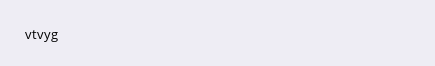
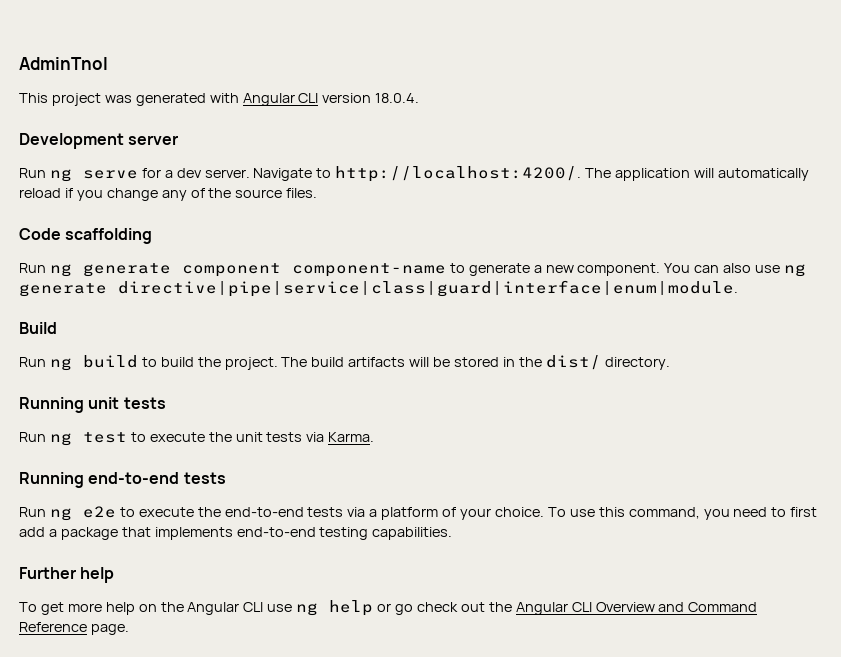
[25,30,58,42] vtvyg -> [19,57,108,70] [19,93,420,106] [19,133,179,149] [19,166,809,182] [19,188,318,201] [19,228,153,244] [19,263,807,277] [19,280,738,297] [19,322,57,334] [19,355,670,371] [19,397,166,413] [19,432,375,446] [19,472,226,488] [19,506,818,521] [19,527,453,540] [19,567,115,583] [19,600,758,616] [19,622,129,635] AdminTnol // This project was generated with Angular CLI version 18.0.4. // Development server // Run ng serve for a dev server. Navigate to http://localhost:4200/. The application will automatically reload if you change any of the source files. // Code scaffolding // Run ng generate component component-name to generate a new component. You can also use ng generate directive|pipe|service|class|guard|interface|enum|module. // Build // Run ng build to build the project. The build artifacts will be stored in the dist/ directory. // Running unit tests // Run ng test to execute the unit tests via Karma. // Running end-to-end tests // Run ng e2e to execute the end-to-end tests via a platform of your choice. To use this command, you need to first add a package that implements end-to-end testing capabilities. // Further help // To get more help on the Angular CLI use ng help or go check out the Angular CLI Overview and Command Reference page.

